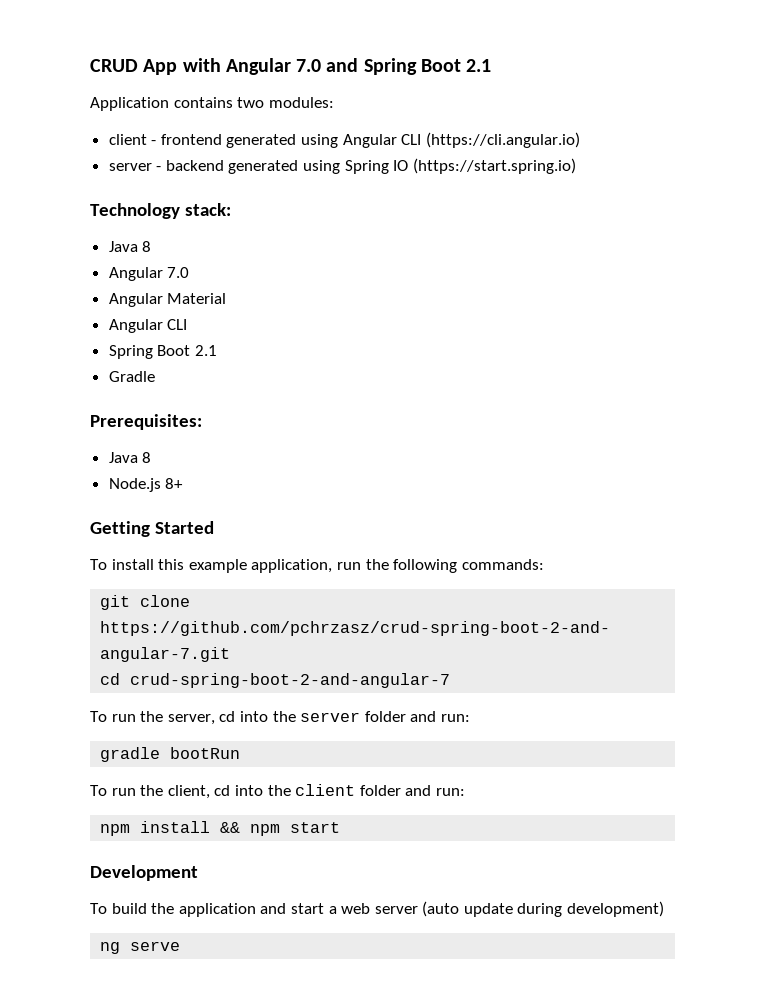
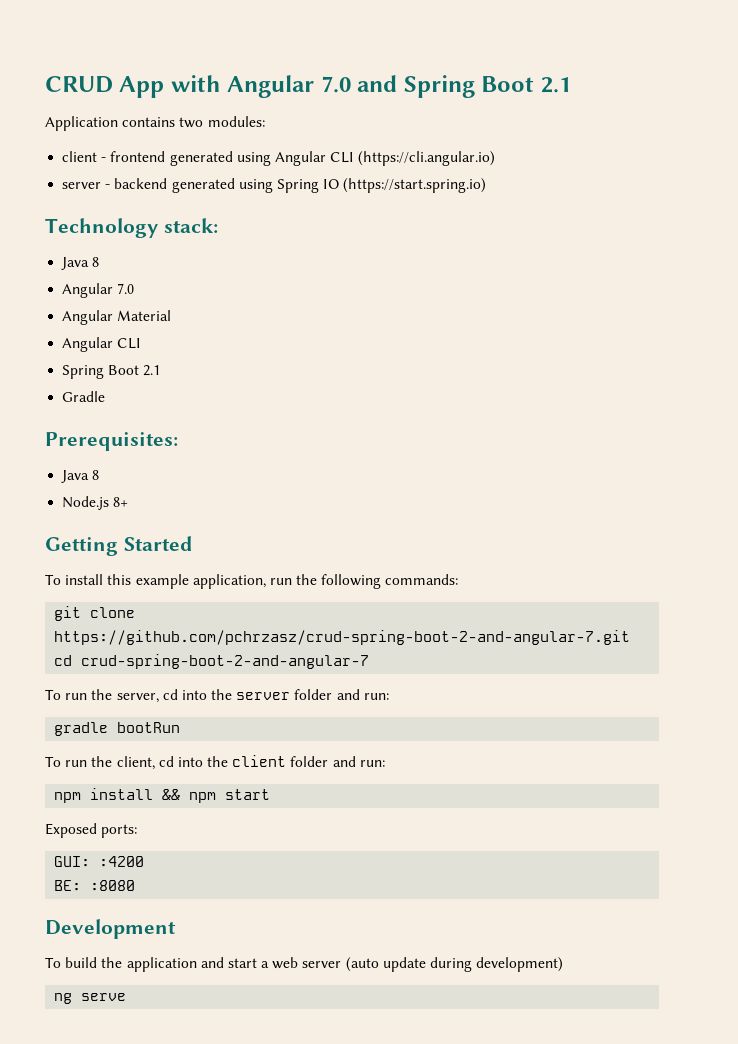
(341, 827) none -> [45,823,138,838] [54,856,145,867] [54,880,136,891] // Exposed ports: // GUI: :4200 // BE: :8080

